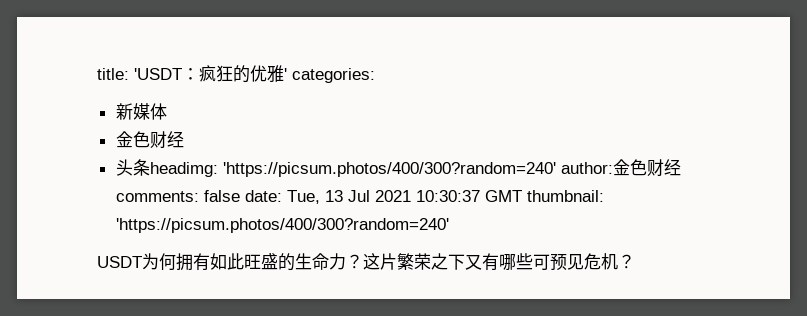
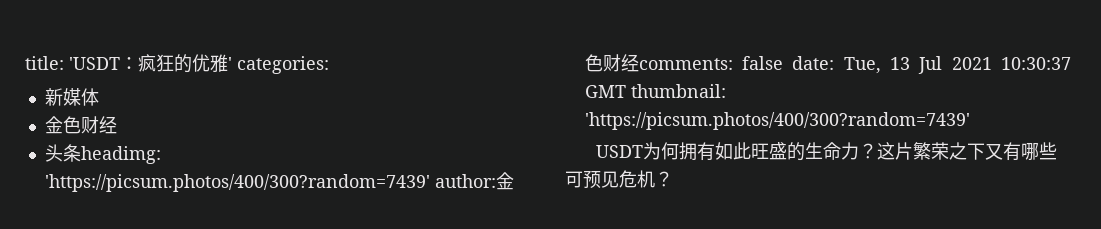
[222,162,556,177] 'https://picsum.photos/400/300?random=240' -> [44,174,430,192] 'https://picsum.photos/400/300?random=7439'
[115,218,449,233] 'https://picsum.photos/400/300?random=240' -> [584,112,970,130] 'https://picsum.photos/400/300?random=7439'

